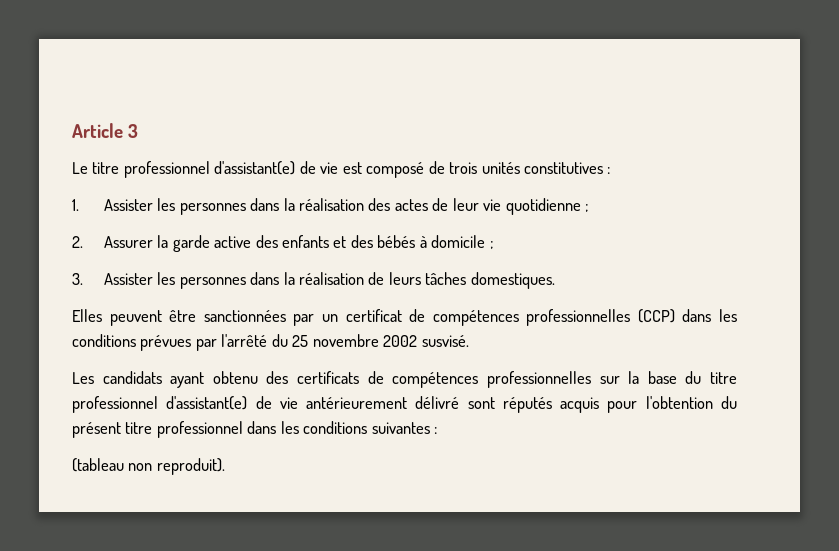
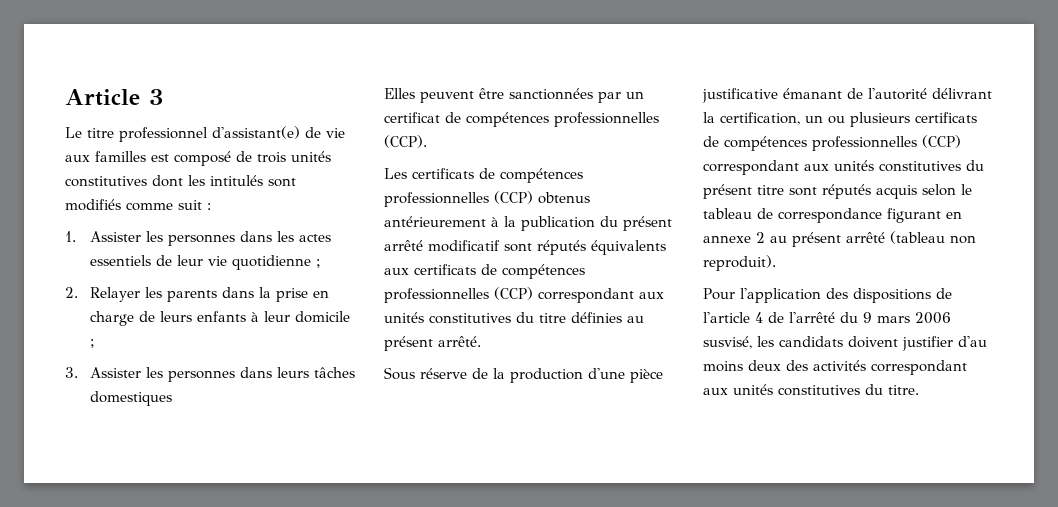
(339, 168) none -> [65,151,146,162] aux familles
(604, 168) none -> [152,175,296,187] [65,199,202,211] dont les intitulés sont modifiés comme suit
[283,198,428,211] la réalisation des actes -> [276,231,331,242] [89,255,151,266] les actes essentiels
[103,235,427,252] Assurer la garde active des enfants et des bébés à -> [89,287,329,302] [89,311,290,326] Relayer les parents dans la prise en charge de leurs enfants à leur
[283,272,385,285] la réalisation de -> (272, 372) none
[470,272,555,289] domestiques. -> [89,391,172,406] domestiques
[637,309,738,323] [72,334,469,351] [72,371,738,388] [72,396,737,413] [72,421,438,438] [72,458,225,475] (CCP) dans les conditions prévues par l'arrêté du 25 novembre 2002 susvisé. // Les candidats ayant obtenu des certificats de compétences professionnelles sur la base du titre professionnel d'assistant(e) de vie antérieurement délivré sont réputés acquis pour l'obtention du présent titre professionnel dans les conditions suivantes : // (tableau non reproduit). -> [384,135,427,148] [384,168,583,183] [384,191,590,207] [384,216,672,231] [384,240,666,255] [384,264,585,279] [384,287,664,303] [384,312,644,324] [384,336,481,351] [384,367,663,383] [702,88,992,103] [703,112,977,127] [703,135,961,151] [703,160,984,175] [703,184,972,199] [703,208,962,223] [703,231,976,247] [703,255,776,271] [703,288,952,303] [703,312,951,324] [703,336,987,351] [703,360,967,375] [703,384,919,396] (CCP). // Les certificats de compétences professionnelles (CCP) obtenus antérieurement à la publication du présent arrêté modificatif sont réputés équivalents aux certificats de compétences professionnelles (CCP) correspondant aux unités constitutives du titre définies au présent arrêté. // Sous réserve de la production d'une pièce justificative émanant de l'autorité délivrant la certification, un ou plusieurs certificats de compétences professionnelles (CCP) correspondant aux unités constitutives du présent titre sont réputés acquis selon le tableau de correspondance figurant en annexe 2 au présent arrêté (tableau non reproduit). // Pour l'application des dispositions de l'article 4 de l'arrêté du 9 mars 2006 susvisé, les candidats doivent justifier d'au moins deux des activités correspondant aux unités constitutives du titre.

